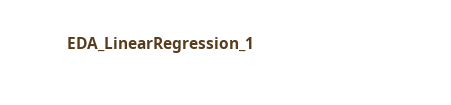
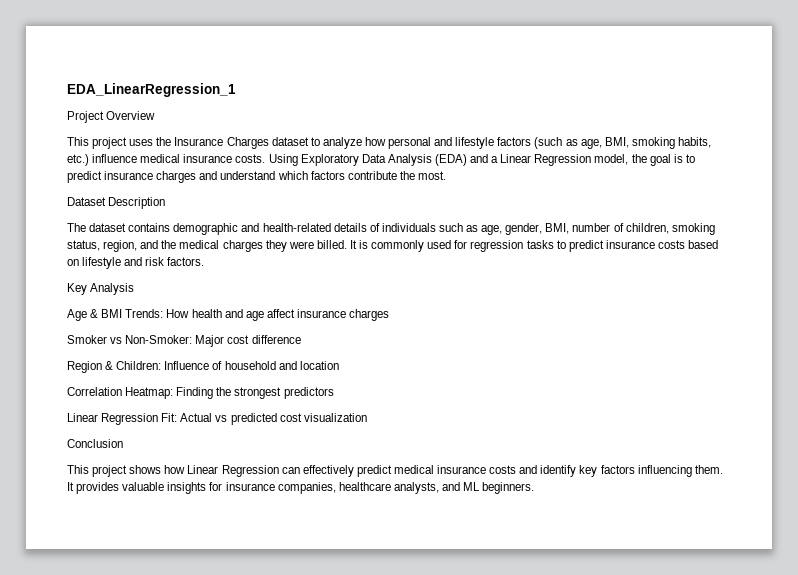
(254, 45) none -> [67,111,156,123] [67,137,711,149] [67,154,695,166] [67,171,446,183] [67,197,166,209] [67,223,715,235] [67,240,719,252] [67,257,205,269] [67,283,135,295] [67,309,390,321] [67,335,301,347] [67,361,339,373] [67,387,334,399] [67,413,367,425] [67,439,123,448] [67,465,723,477] [67,482,535,494] // Project Overview // This project uses the Insurance Charges dataset to analyze how personal and lifestyle factors (such as age, BMI, smoking habits, etc.) influence medical insurance costs. Using Exploratory Data Analysis (EDA) and a Linear Regression model, the goal is to predict insurance charges and understand which factors contribute the most. // Dataset Description // The dataset contains demographic and health-related details of individuals such as age, gender, BMI, number of children, smoking status, region, and the medical charges they were billed. It is commonly used for regression tasks to predict insurance costs based on lifestyle and risk factors. // Key Analysis // Age & BMI Trends: How health and age affect insurance charges // Smoker vs Non-Smoker: Major cost difference // Region & Children: Influence of household and location // Correlation Heatmap: Finding the strongest predictors // Linear Regression Fit: Actual vs predicted cost visualization // Conclusion // This project shows how Linear Regression can effectively predict medical insurance costs and identify key factors influencing them. It provides valuable insights for insurance companies, healthcare analysts, and ML beginners.

